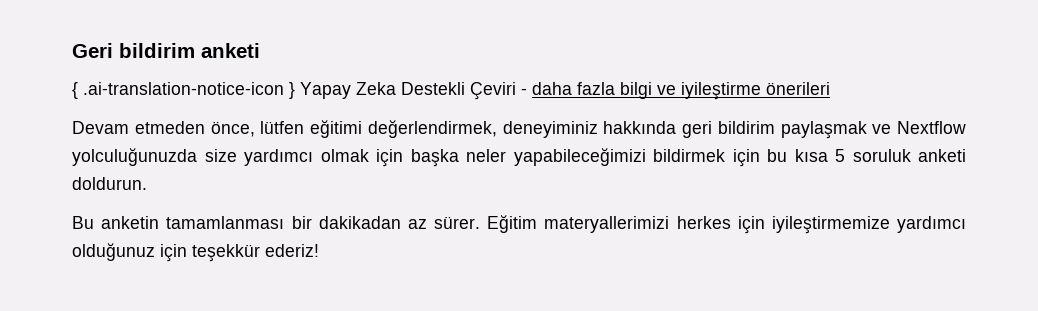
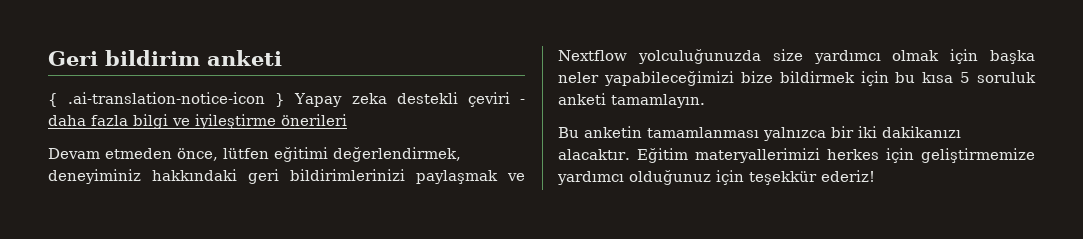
[356,82,516,100] Zeka Destekli Çeviri -> [351,92,510,107] zeka destekli çeviri
[603,121,775,138] hakkında geri bildirim -> [152,169,405,184] hakkındaki geri bildirimlerinizi
(646, 157) none -> [740,71,773,83] bize
[72,177,147,190] doldurun. -> [611,94,705,108] tamamlayın.
[291,216,480,229] bir dakikadan az sürer. -> [763,126,961,141] [558,149,630,160] yalnızca bir iki dakikanızı alacaktır.
[771,216,890,234] iyileştirmemize -> [921,148,1035,163] geliştirmemize

